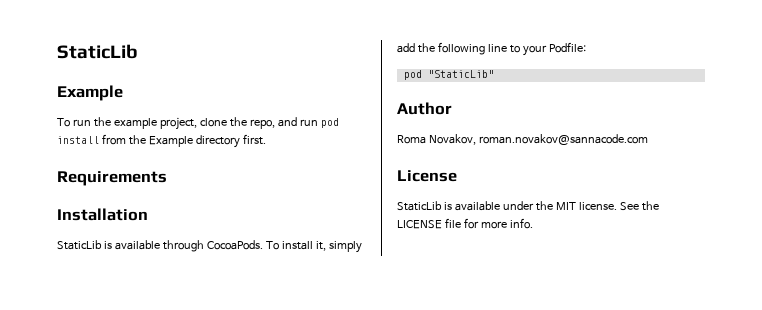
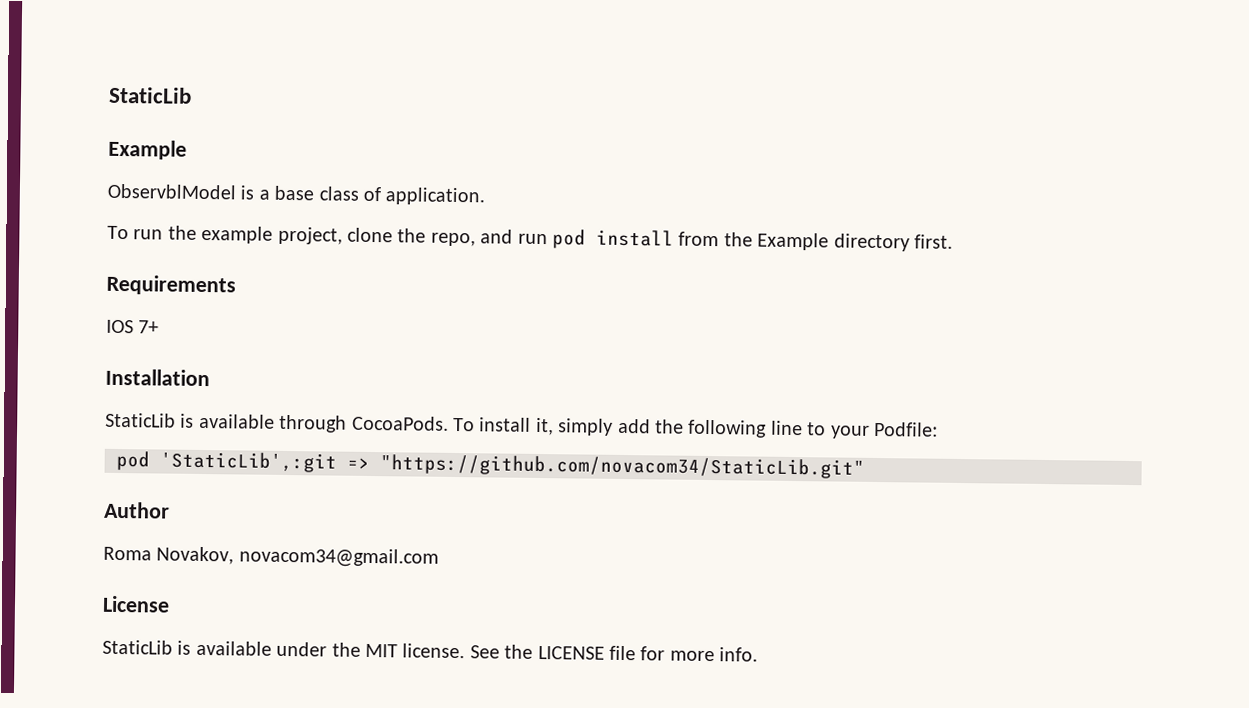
(123, 93) none -> [107,183,486,206] // ObservblModel is a base class of application.
(167, 178) none -> [106,319,160,334] // IOS 7+
[427,70,494,78] "StaticLib" -> [160,451,865,479] 'StaticLib',:git => "https://github.com/novacom34/StaticLib.git"
[478,134,648,145] roman.novakov@sannacode.com -> [238,547,439,568] novacom34@gmail.com

